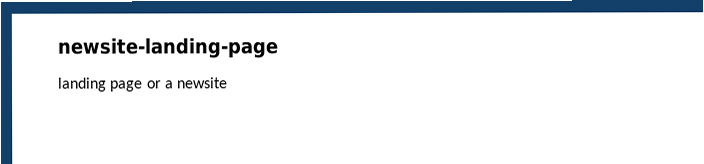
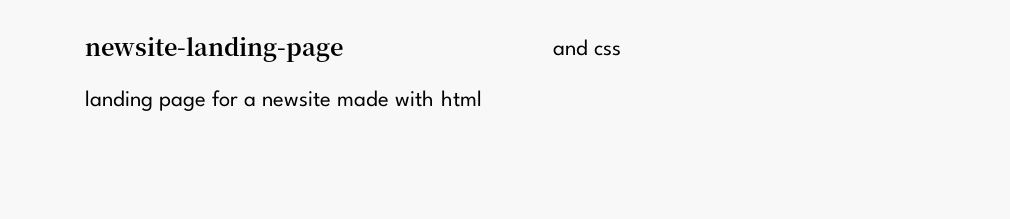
[145,80,162,89] or -> [212,90,239,107] for
(229, 83) none -> [337,90,482,107] [553,39,622,56] made with html and css

